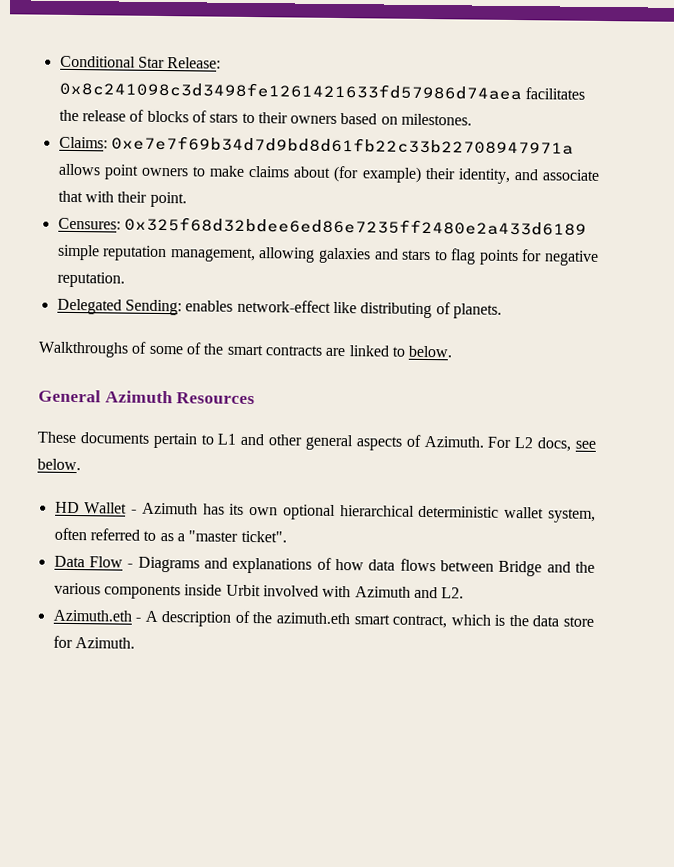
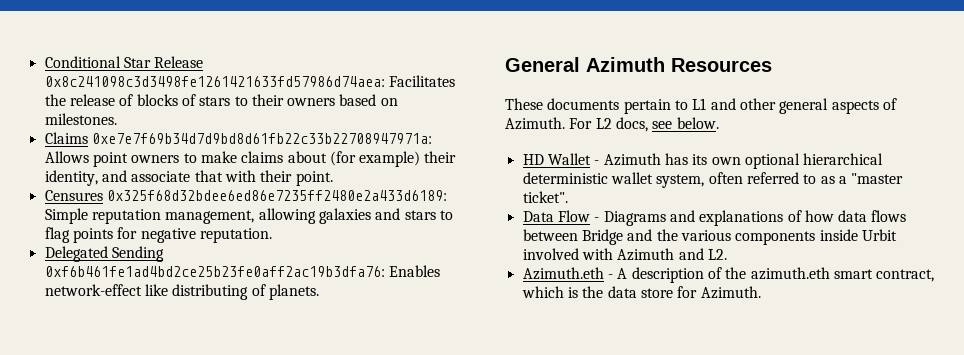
[167,57,222,69] [58,80,585,101] Release: 0x8c241098c3d3498fe1261421633fd57986d74aea facilitates -> [154,56,204,68] [44,75,455,87] Release 0x8c241098c3d3498fe1261421633fd57986d74aea: Facilitates
[58,135,574,155] [57,163,101,176] Claims: 0xe7e7f69b34d7d9bd8d61fb22c33b22708947971a allows -> [44,132,432,144] [44,151,89,163] Claims 0xe7e7f69b34d7d9bd8d61fb22c33b22708947971a: Allows
[57,216,587,236] [56,244,100,261] Censures: 0x325f68d32bdee6ed86e7235ff2480e2a433d6189 simple -> [44,190,447,201] [44,208,88,224] Censures 0x325f68d32bdee6ed86e7235ff2480e2a433d6189: Simple
[124,299,234,316] Sending: enables -> [111,246,164,262] [44,265,440,277] Sending 0xf6b461fe1ad4bd2ce25b23fe0aff2ac19b3dfa76: Enables
[38,341,453,358] // Walkthroughs of some of the smart contracts are linked to below. -> (319, 292) none

